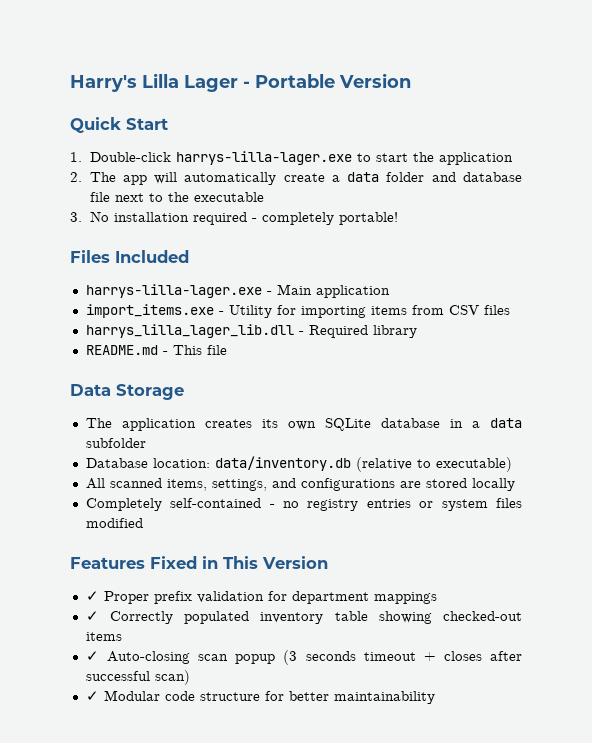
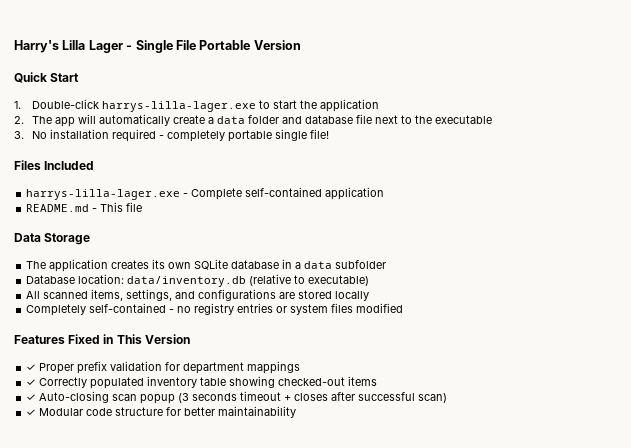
(250, 84) none -> [135,40,196,53] Single File
[338,212,398,225] portable! -> [227,129,329,142] portable single file!
[276,284,390,298] [85,304,510,318] [85,324,417,338] Main application // import_items.exe - Utility for importing items from CSV files // harrys_lilla_lager_lib.dll - Required library -> [191,187,385,200] Complete self-contained application

